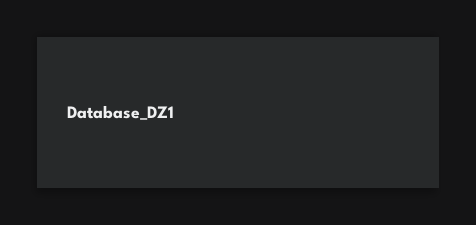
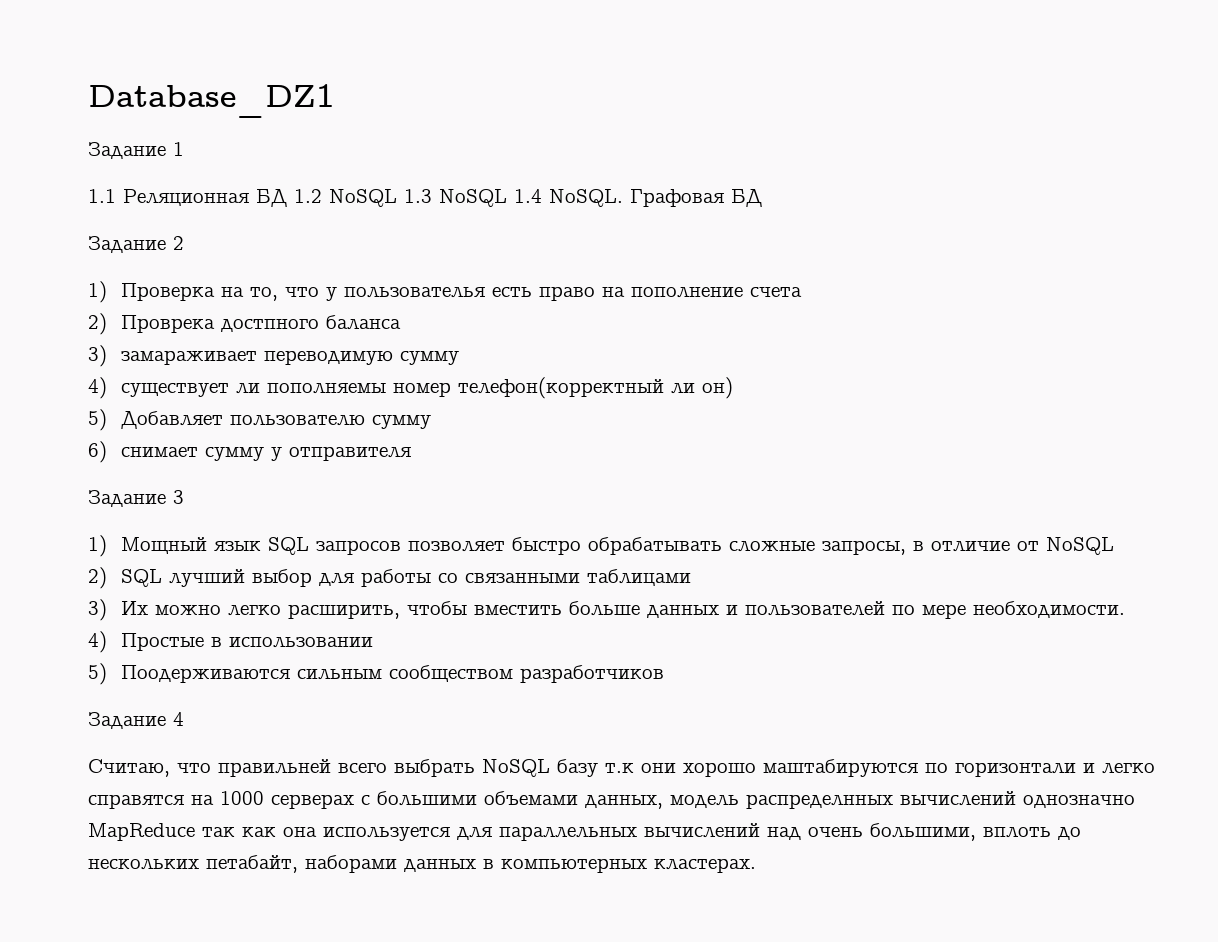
(174, 112) none -> [88,142,184,159] [88,189,762,207] [88,236,184,253] [88,281,802,303] [88,313,401,335] [88,345,459,367] [88,377,733,399] [88,409,431,431] [88,441,411,463] [88,490,184,507] [88,535,1114,557] [88,567,691,589] [88,599,1125,621] [88,631,373,653] [88,663,664,685] [88,712,184,729] [88,759,1155,777] [88,791,1135,809] [88,823,1081,841] [88,855,756,873] // Задание 1 // 1.1 Реляционная БД 1.2 NoSQL 1.3 NoSQL 1.4 NoSQL. Графовая БД // Задание 2 // 1) Проверка на то, что у пользователья есть право на пополнение счета // 2) Проврека достпного баланса // 3) замараживает переводимую сумму // 4) существует ли пополняемы номер телефон(корректный ли он) // 5) Добавляет пользователю сумму // 6) снимает сумму у отправителя // Задание 3 // 1) Мощный язык SQL запросов позволяет быстро обрабатывать сложные запросы, в отличие от NoSQL // 2) SQL лучший выбор для работы со связанными таблицами // 3) Их можно легко расширить, чтобы вместить больше данных и пользователей по мере необходимости. // 4) Простые в использовании // 5) Поодерживаются сильным сообществом разработчиков // Задание 4 // Считаю, что правильней всего выбрать NoSQL базу т.к они хорошо маштабируются по горизонтали и легко справятся на 1000 серверах с большими объемами данных, модель распределнных вычислений однозначно MapReduce так как она используется для параллельных вычислений над очень большими, вплоть до нескольких петабайт, наборами данных в компьютерных кластерах.

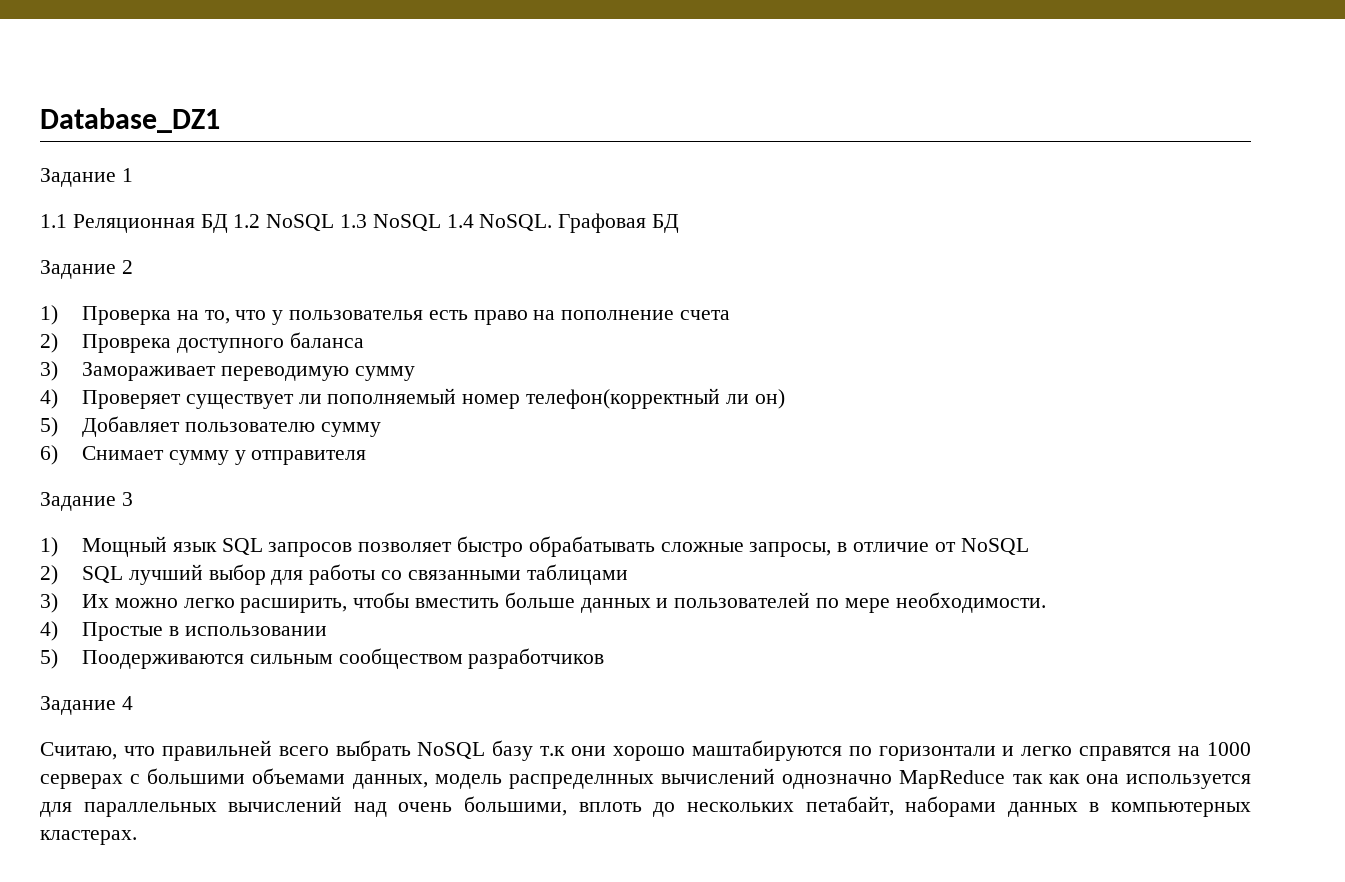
[220,319,319,332] достпного -> [176,338,284,353] доступного
[120,350,257,365] замараживает -> [81,362,216,381] Замораживает
(107, 388) none -> [81,390,181,409] Проверяет
[266,383,386,394] пополняемы -> [327,388,457,404] пополняемый
[120,447,198,457] снимает -> [81,446,164,460] Снимает

